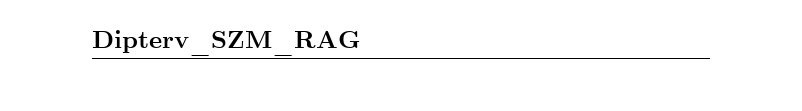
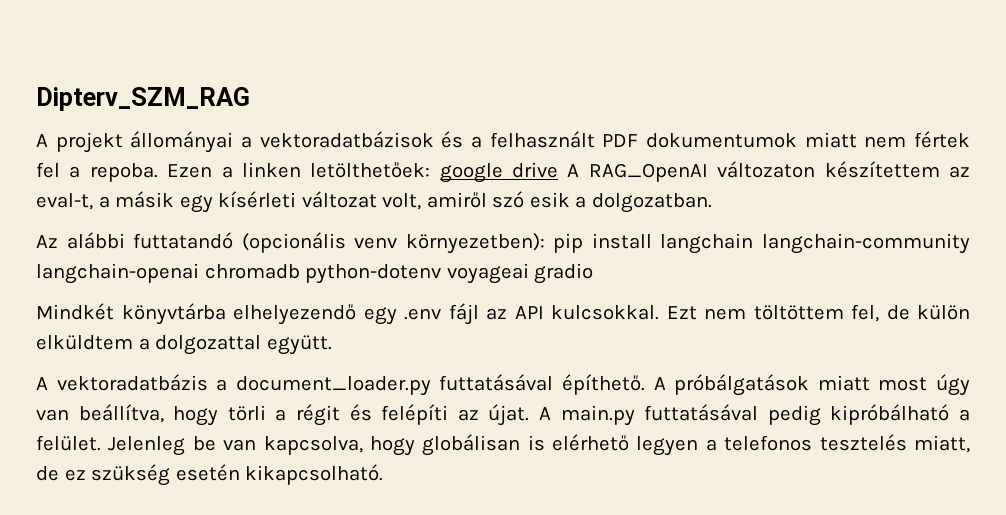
(361, 43) none -> [36,131,970,153] [36,161,970,183] [36,191,712,213] [36,232,970,254] [36,263,594,284] [36,303,970,325] [36,335,332,355] [36,374,971,396] [36,404,971,426] [36,434,970,456] [36,464,384,486] // A projekt állományai a vektoradatbázisok és a felhasznált PDF dokumentumok miatt nem fértek fel a repoba. Ezen a linken letölthetőek: google drive A RAG_OpenAI változaton készítettem az eval-t, a másik egy kísérleti változat volt, amiről szó esik a dolgozatban. // Az alábbi futtatandó (opcionális venv környezetben): pip install langchain langchain-community langchain-openai chromadb python-dotenv voyageai gradio // Mindkét könyvtárba elhelyezendő egy .env fájl az API kulcsokkal. Ezt nem töltöttem fel, de külön elküldtem a dolgozattal együtt. // A vektoradatbázis a document_loader.py futtatásával építhető. A próbálgatások miatt most úgy van beállítva, hogy törli a régit és felépíti az újat. A main.py futtatásával pedig kipróbálható a felület. Jelenleg be van kapcsolva, hogy globálisan is elérhető legyen a telefonos tesztelés miatt, de ez szükség esetén kikapcsolható.

